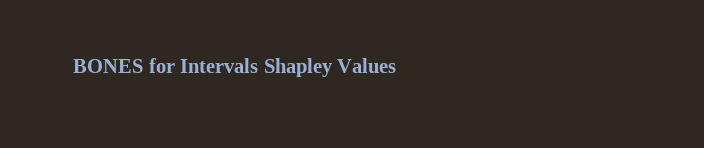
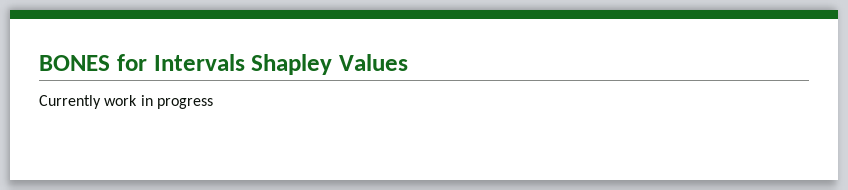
(397, 65) none -> [39,95,213,109] // Currently work in progress

